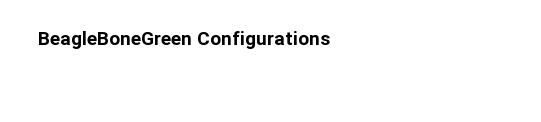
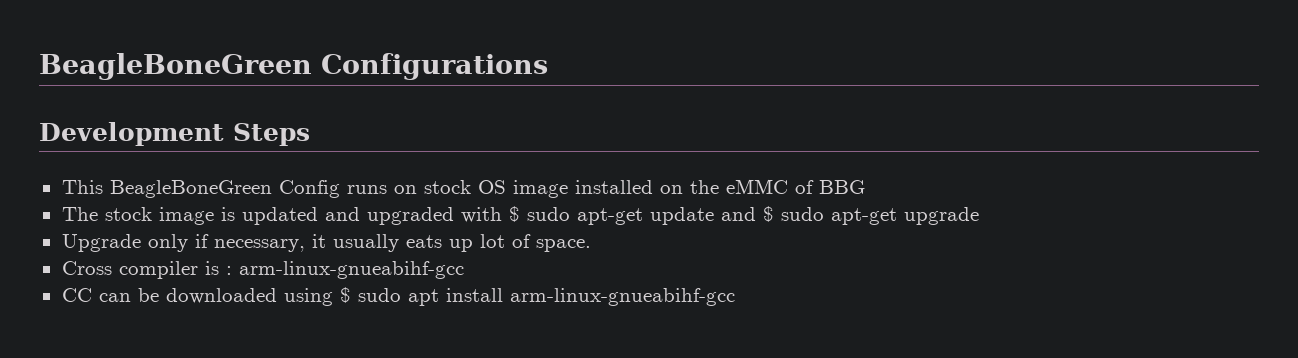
(331, 40) none -> [39,122,310,146] [61,179,865,198] [61,206,979,225] [61,234,591,252] [61,261,464,279] [61,287,735,306] // Development Steps // This BeagleBoneGreen Config runs on stock OS image installed on the eMMC of BBG // The stock image is updated and upgraded with $ sudo apt-get update and $ sudo apt-get upgrade // Upgrade only if necessary, it usually eats up lot of space. // Cross compiler is : arm-linux-gnueabihf-gcc // CC can be downloaded using $ sudo apt install arm-linux-gnueabihf-gcc

